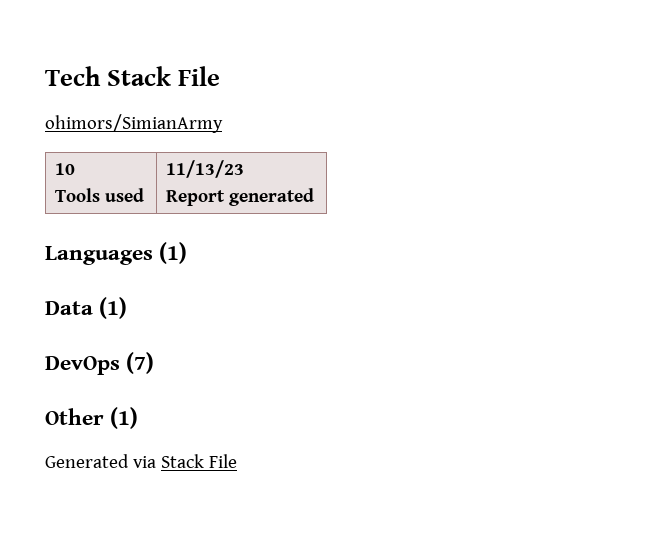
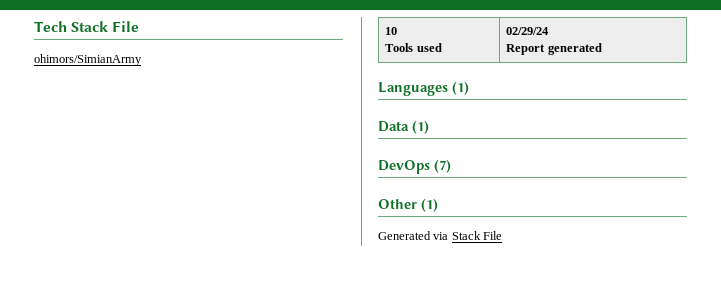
[165,160,244,178] 11/13/23 -> [506,27,550,35] 02/29/24

